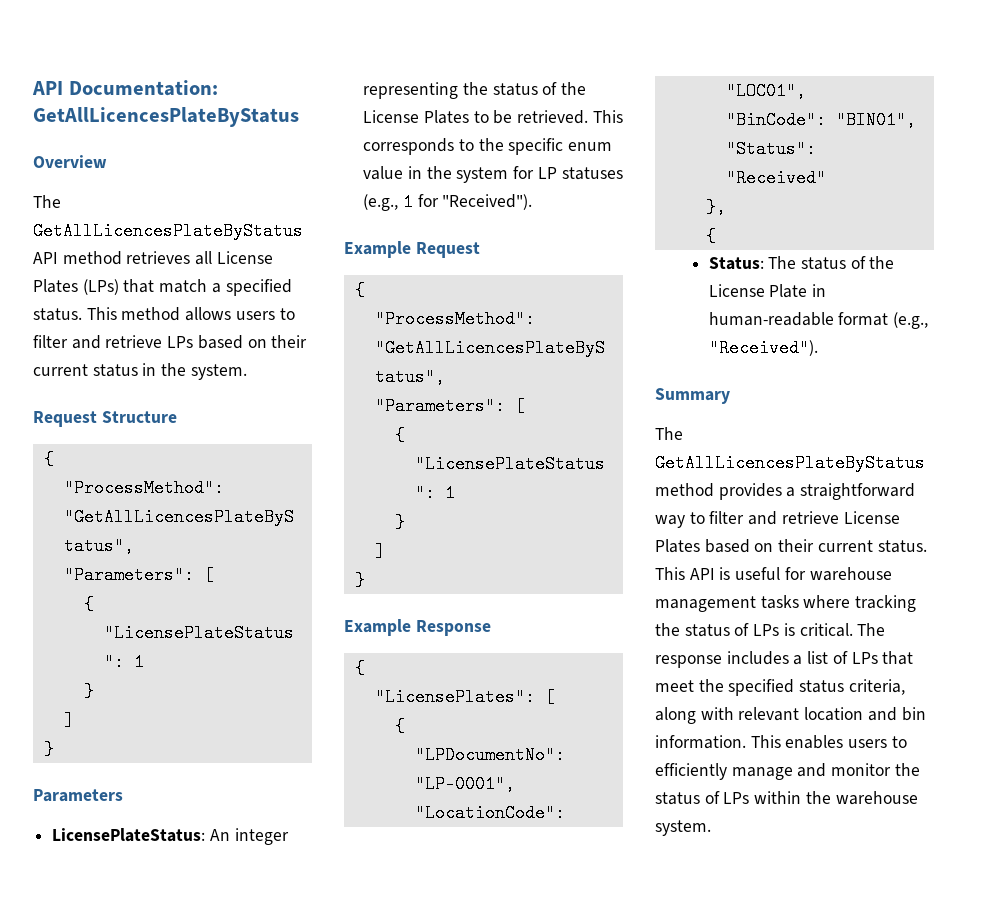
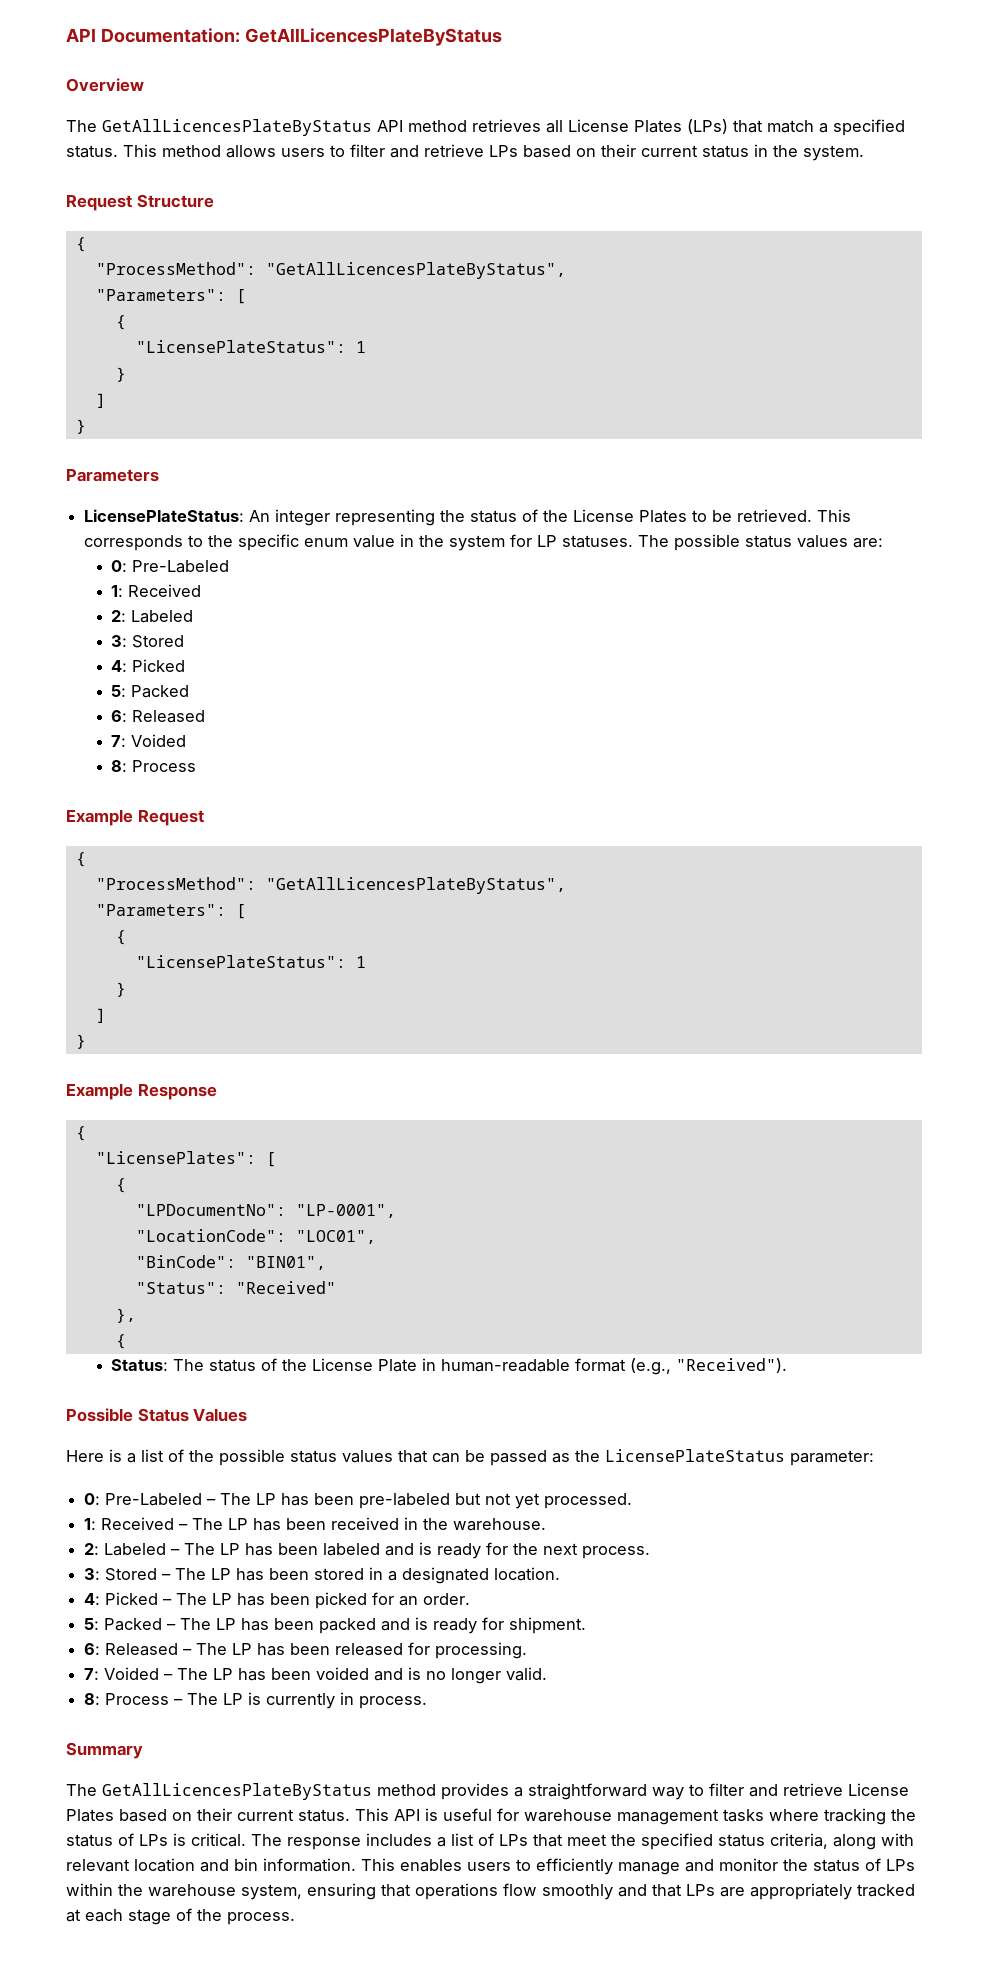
[561,167,623,180] [363,193,533,211] statuses (e.g., 1 for "Received"). -> [562,534,884,551] [111,560,230,573] [111,584,202,597] [111,610,194,623] [111,635,185,648] [111,659,186,672] [111,685,190,698] [111,710,206,723] [111,734,187,747] [111,760,197,772] statuses. The possible status values are: // 0: Pre-Labeled // 1: Received // 2: Labeled // 3: Stored // 4: Picked // 5: Packed // 6: Released // 7: Voided // 8: Process
(818, 348) none -> [66,1408,248,1422] [66,1449,874,1466] [84,1493,633,1509] [84,1517,547,1531] [84,1542,651,1559] [84,1567,561,1584] [84,1592,471,1609] [84,1617,587,1634] [84,1642,528,1659] [84,1667,548,1684] [84,1692,428,1709] // Possible Status Values // Here is a list of the possible status values that can be passed as the LicensePlateStatus parameter: // 0: Pre-Labeled – The LP has been pre-labeled but not yet processed. // 1: Received – The LP has been received in the warehouse. // 2: Labeled – The LP has been labeled and is ready for the next process. // 3: Stored – The LP has been stored in a designated location. // 4: Picked – The LP has been picked for an order. // 5: Packed – The LP has been packed and is ready for shipment. // 6: Released – The LP has been released for processing. // 7: Voided – The LP has been voided and is no longer valid. // 8: Process – The LP is currently in process.
[655,820,711,836] system. -> [241,1883,915,1900] [66,1908,295,1925] system, ensuring that operations flow smoothly and that LPs are appropriately tracked at each stage of the process.

